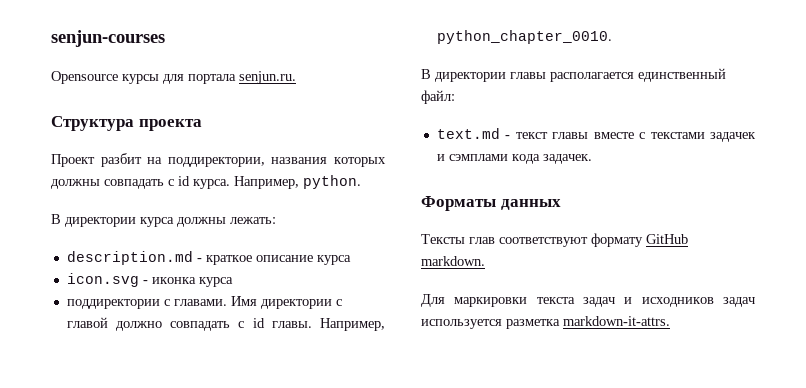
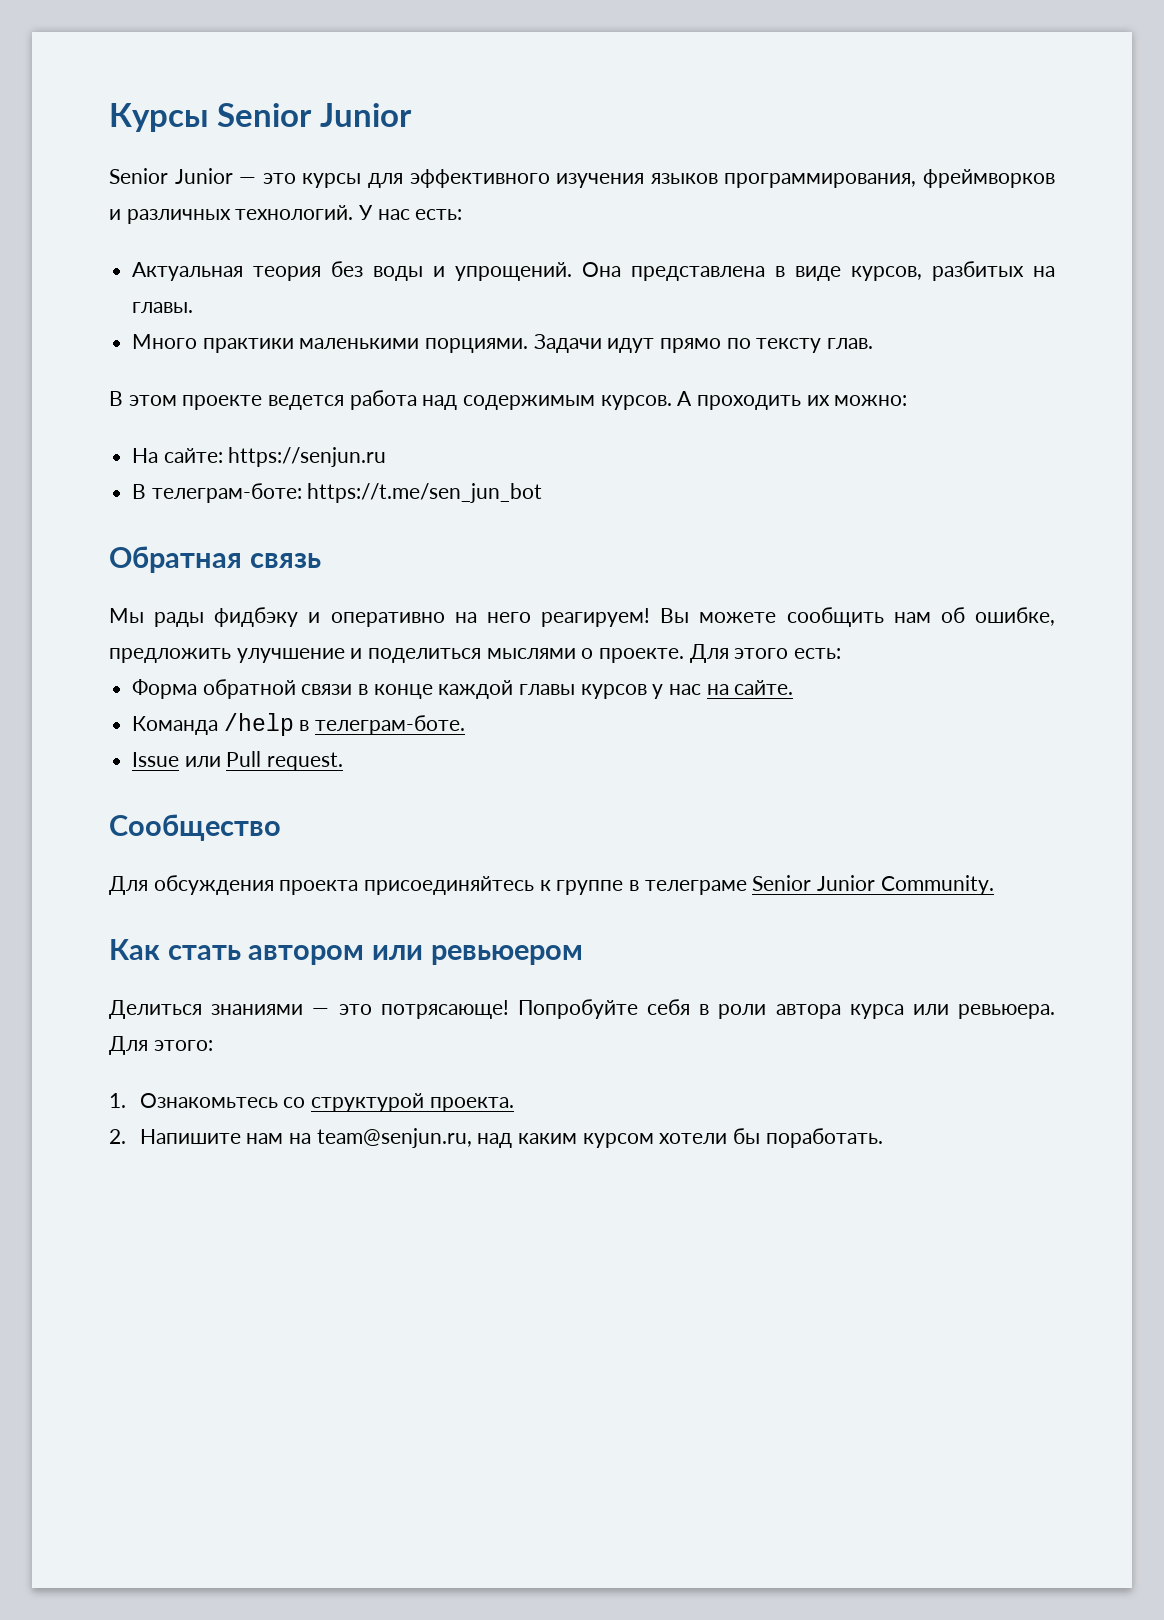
[51,30,165,47] [51,71,296,84] [51,116,202,131] [51,153,386,167] [51,175,361,189] [51,214,276,227] [66,251,351,265] [66,273,233,287] [66,296,342,309] [66,317,386,331] [436,30,612,44] [421,68,726,82] [421,90,455,104] [436,128,756,142] [436,154,592,164] [421,196,561,211] [421,233,688,247] [421,256,485,266] [421,294,755,307] [421,316,670,329] senjun-courses // Opensource курсы для портала senjun.ru. // Структура проекта // Проект разбит на поддиректории, названия которых должны совпадать с id курса. Например, python. // В директории курса должны лежать: // description.md - краткое описание курса // icon.svg - иконка курса // поддиректории с главами. Имя директории с главой должно совпадать с id главы. Например, python_chapter_0010. // В директории главы располагается единственный файл: // text.md - текст главы вместе с текстами задачек и сэмплами кода задачек. // Форматы данных // Тексты глав соответствуют формату GitHub markdown. // Для маркировки текста задач и исходников задач используется разметка markdown-it-attrs. -> [109,103,412,132] [109,168,1055,188] [109,205,463,224] [132,261,1055,281] [132,302,194,313] [132,334,874,353] [109,390,908,410] [132,447,387,467] [132,483,543,503] [109,546,321,573] [109,607,1056,627] [109,644,842,663] [132,679,794,699] [132,713,466,736] [132,751,344,771] [109,814,281,841] [109,875,994,895] [109,939,583,965] [109,999,1055,1019] [109,1036,213,1055] [109,1093,514,1112] [109,1128,883,1148] Курсы Senior Junior // Senior Junior — это курсы для эффективного изучения языков программирования, фреймворков и различных технологий. У нас есть: // Актуальная теория без воды и упрощений. Она представлена в виде курсов, разбитых на главы. // Много практики маленькими порциями. Задачи идут прямо по тексту глав. // В этом проекте ведется работа над содержимым курсов. А проходить их можно: // На сайте: https://senjun.ru // В телеграм-боте: https://t.me/sen_jun_bot // Обратная связь // Мы рады фидбэку и оперативно на него реагируем! Вы можете сообщить нам об ошибке, предложить улучшение и поделиться мыслями о проекте. Для этого есть: // Форма обратной связи в конце каждой главы курсов у нас на сайте. // Команда /help в телеграм-боте. // Issue или Pull request. // Сообщество // Для обсуждения проекта присоединяйтесь к группе в телеграме Senior Junior Community. // Как стать автором или ревьюером // Делиться знаниями — это потрясающе! Попробуйте себя в роли автора курса или ревьюера. Для этого: // 1. Ознакомьтесь со структурой проекта. // 2. Напишите нам на team@senjun.ru, над каким курсом хотели бы поработать.

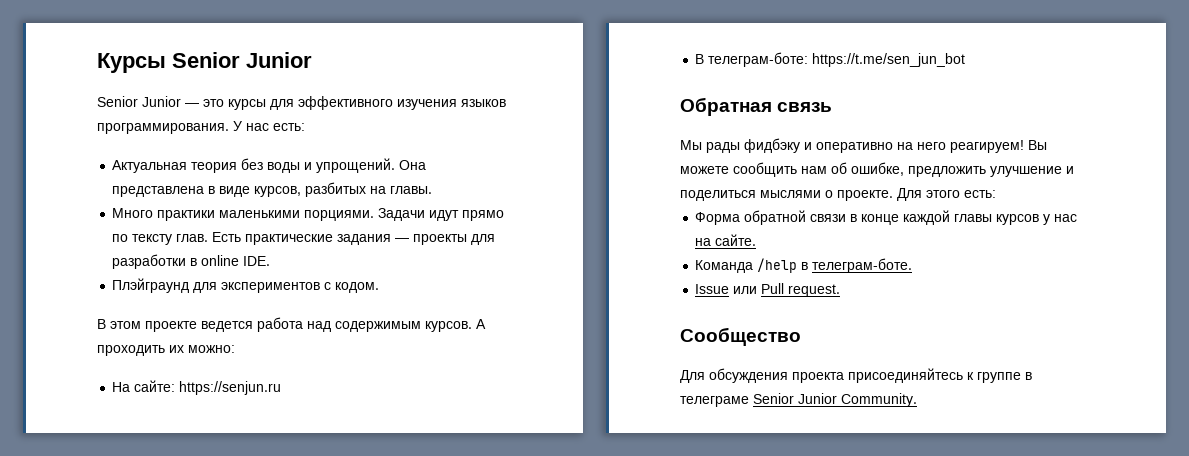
[724,169,1055,188] [109,205,354,224] программирования, фреймворков и различных технологий. -> [97,123,229,134] программирования.
(874, 343) none -> [212,232,496,245] [112,254,271,269] [112,278,380,293] Есть практические задания — проекты для разработки в online IDE. // Плэйграунд для экспериментов с кодом.
[109,939,583,965] [109,999,1055,1019] [109,1036,213,1055] [109,1093,514,1112] [109,1128,883,1148] // Как стать автором или ревьюером // Делиться знаниями — это потрясающе! Попробуйте себя в роли автора курса или ревьюера. Для этого: // 1. Ознакомьтесь со структурой проекта. // 2. Напишите нам на team@senjun.ru, над каким курсом хотели бы поработать. -> (917, 400) none

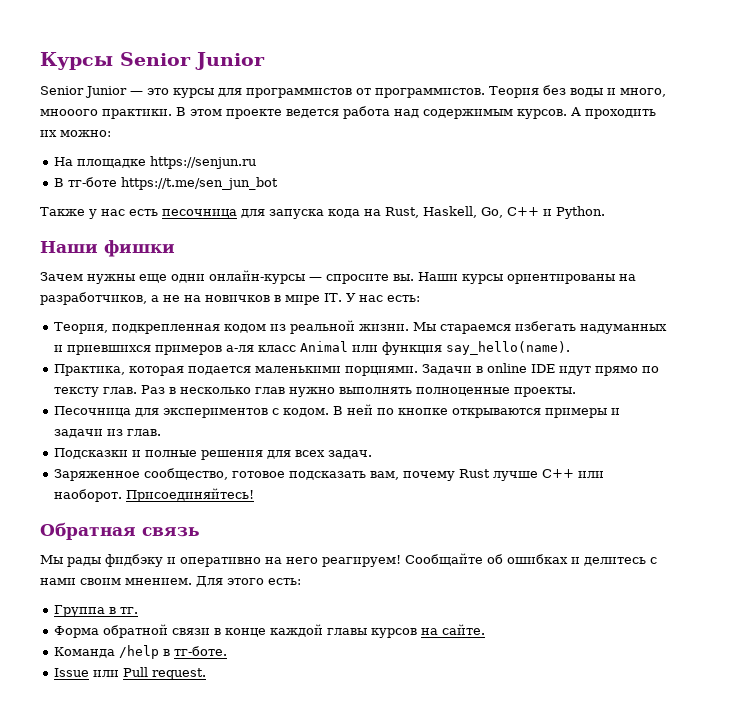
[298,96,506,110] [97,121,305,134] [112,158,427,173] [112,182,433,197] [112,208,505,221] [112,232,496,245] [112,254,271,269] [112,278,380,293] эффективного изучения языков программирования. У нас есть: // Актуальная теория без воды и упрощений. Она представлена в виде курсов, разбитых на главы. // Много практики маленькими порциями. Задачи идут прямо по тексту глав. Есть практические задания — проекты для разработки в online IDE. // Плэйграунд для экспериментов с кодом. // -> [246,85,666,98] [40,109,172,119] программистов от программистов. Теория без воды и много, мнооого практики.
[134,380,176,392] сайте: -> [77,159,147,168] площадке
[708,52,809,67] телеграм-боте: -> [68,177,118,187] тг-боте
(966, 60) none -> [40,206,605,219] [40,240,175,257] [40,270,636,284] [40,292,420,305] [54,320,668,334] [54,341,571,355] [54,363,660,376] [54,385,577,397] [54,404,621,418] [54,429,162,438] [54,448,373,460] [54,468,605,481] [54,488,255,502] // Также у нас есть песочница для запуска кода на Rust, Haskell, Go, C++ и Python. // Наши фишки // Зачем нужны еще одни онлайн-курсы — спросите вы. Наши курсы ориентированы на разработчиков, а не на новичков в мире IT. У нас есть: // Теория, подкрепленная кодом из реальной жизни. Мы стараемся избегать надуманных и приевшихся примеров а-ля класс Animal или функция say_hello(name). // Практика, которая подается маленькими порциями. Задачи в online IDE идут прямо по тексту глав. Раз в несколько глав нужно выполнять полноценные проекты. // Песочница для экспериментов с кодом. В ней по кнопке открываются примеры и задачи из глав. // Подсказки и полные решения для всех задач. // Заряженное сообщество, готовое подсказать вам, почему Rust лучше C++ или наоборот. Присоединяйтесь!
[1028,140,1047,150] [680,162,1074,177] [680,190,893,201] Вы можете сообщить нам об ошибке, предложить улучшение и поделиться мыслями о проекте. -> [405,553,657,566] [40,578,192,585] Сообщайте об ошибках и делитесь с нами своим мнением.
(996, 194) none -> [54,605,139,617] // Группа в тг.
[1043,214,1078,225] у нас -> (418, 633) none
[812,258,913,273] телеграм-боте. -> [174,646,228,656] тг-боте.
[680,327,801,346] [680,368,1032,383] [680,393,917,407] // Сообщество // Для обсуждения проекта присоединяйтесь к группе в телеграме Senior Junior Community. -> (207, 674) none

